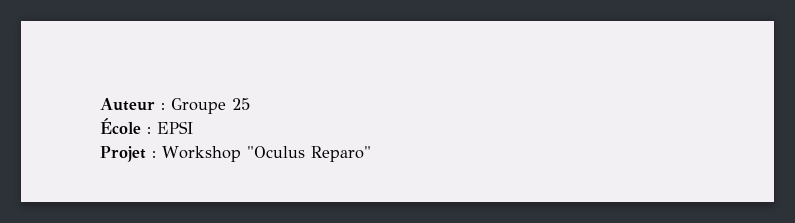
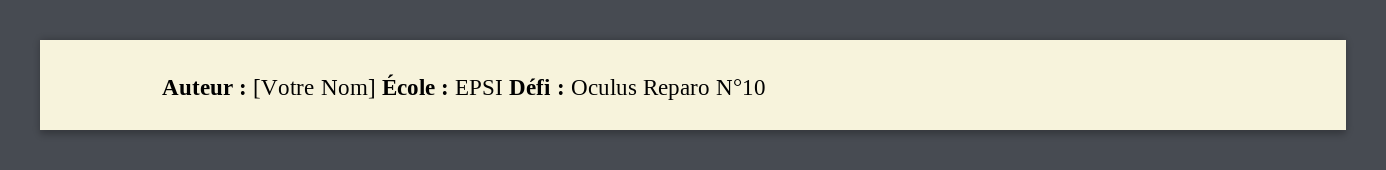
[171,98,250,114] Groupe 25 // -> [253,79,376,99] [Votre Nom]
[100,146,371,162] // Projet : Workshop "Oculus Reparo" -> [509,78,767,100] Défi : Oculus Reparo N°10

